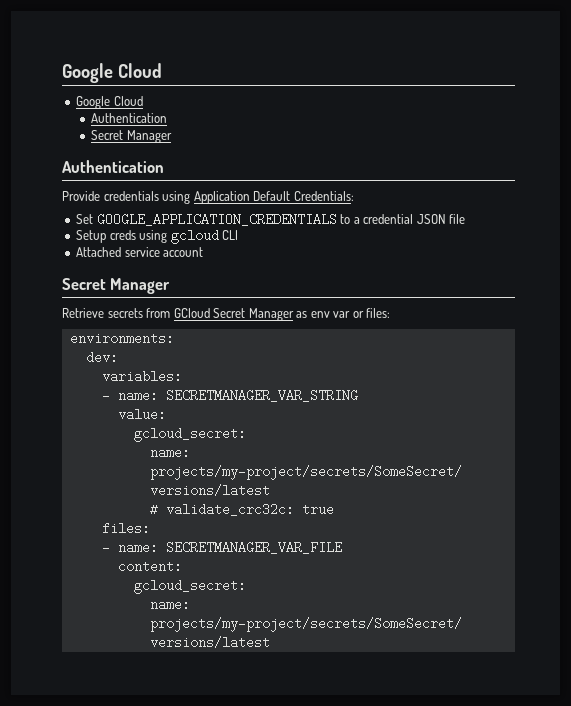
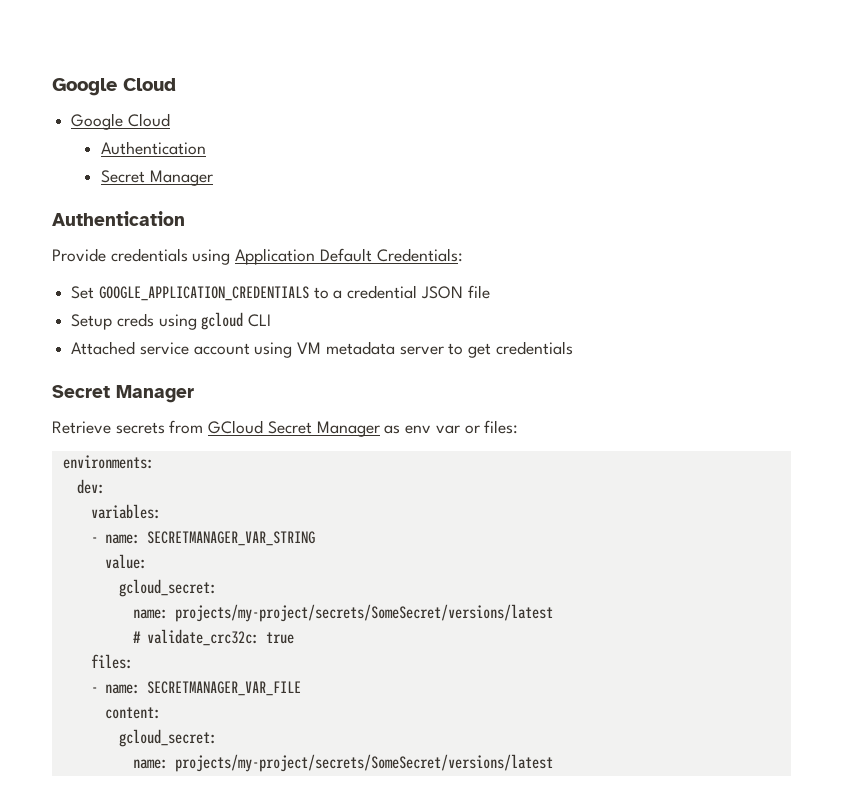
(204, 252) none -> [254,341,573,358] using VM metadata server to get credentials

